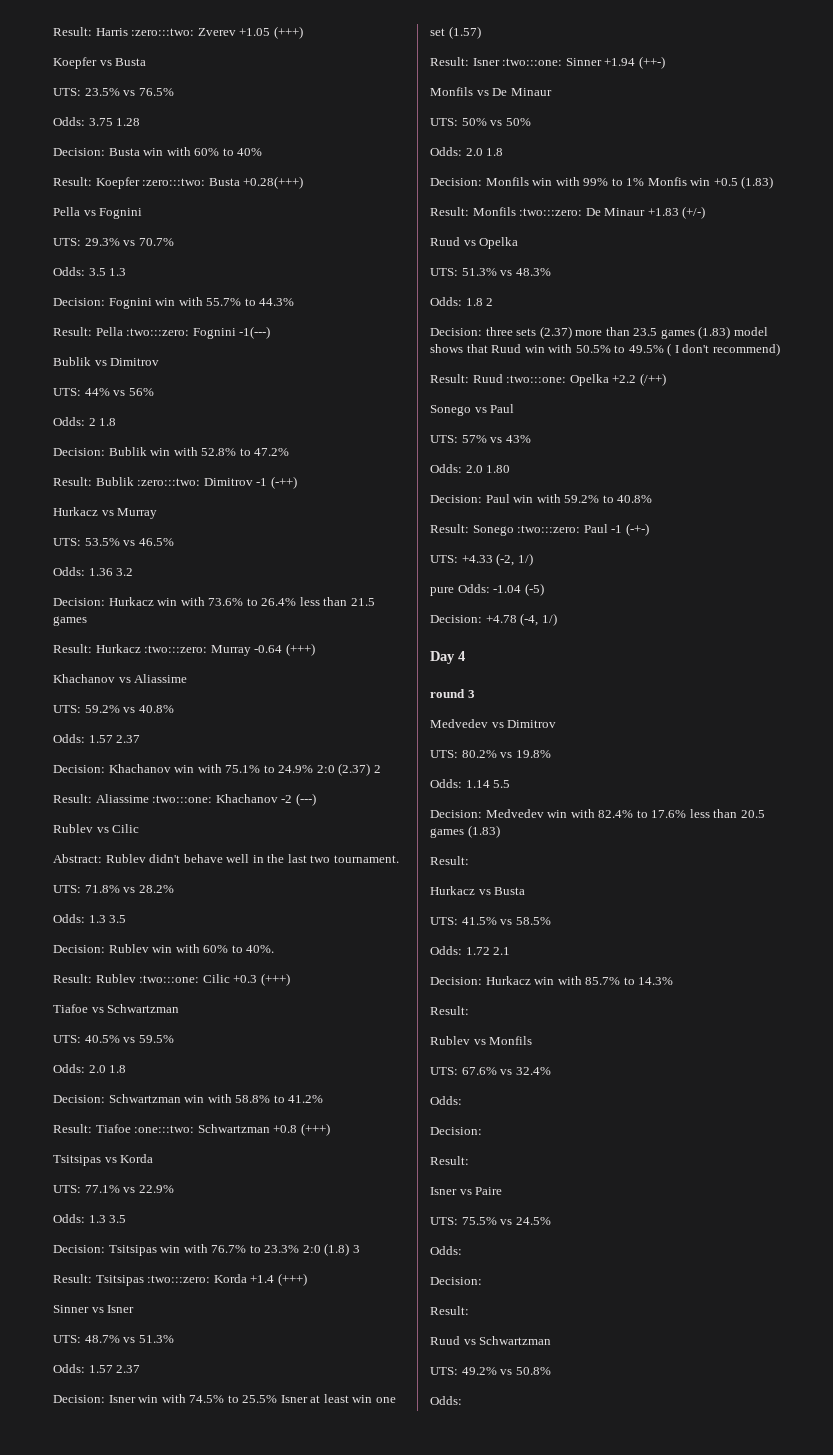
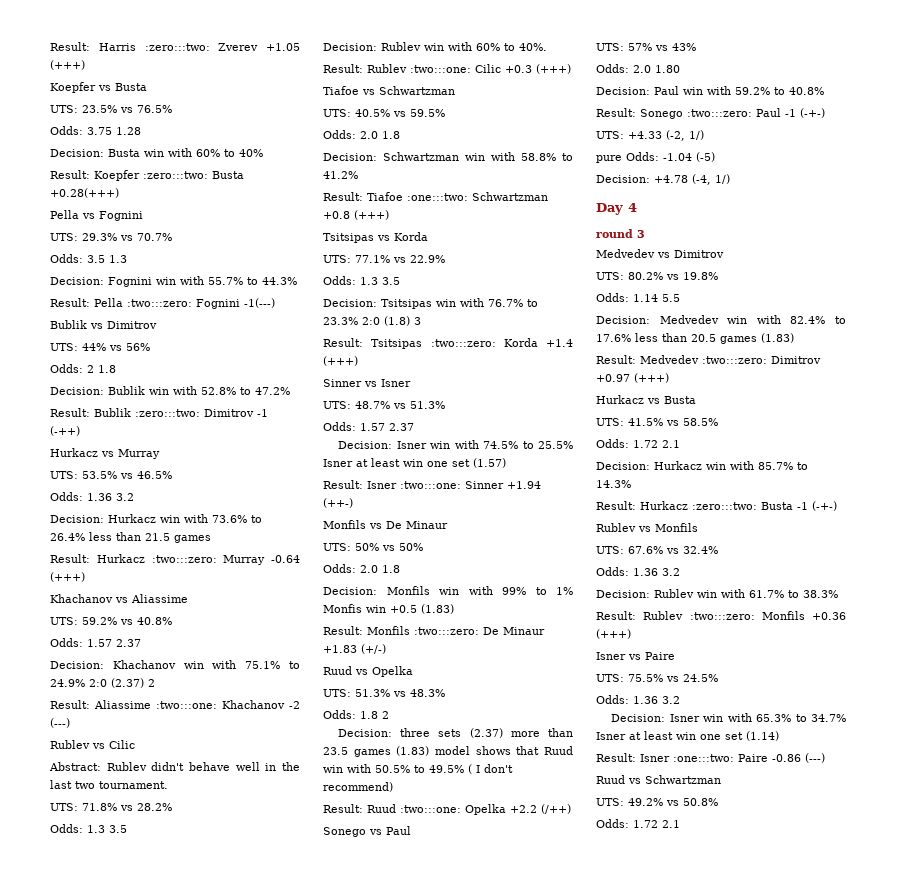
(469, 860) none -> [640,355,821,364] [596,373,669,383] Medvedev :two:::zero: Dimitrov +0.97 (+++)
(469, 1010) none -> [640,501,837,511] Hurkacz :zero:::two: Busta -1 (-+-)
[430,1127,482,1135] [430,1156,469,1165] // Decision: // Result: -> [633,568,680,576] [596,589,838,598] [596,611,846,620] [596,629,631,639] 1.36 3.2 // Decision: Rublev win with 61.7% to 38.3% // Result: Rublev :two:::zero: Monfils +0.36 (+++)
[430,1277,482,1285] [430,1306,469,1315] // Decision: // Result: -> [633,696,680,704] [611,713,846,722] [596,731,779,741] [596,753,825,763] 1.36 3.2 // Decision: Isner win with 65.3% to 34.7% Isner at least win one set (1.14) // Result: Isner :one:::two: Paire -0.86 (---)
(462, 1400) none -> [633,820,680,828] 1.72 2.1

